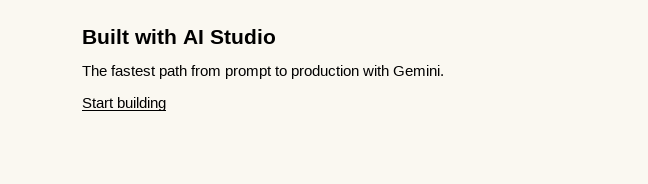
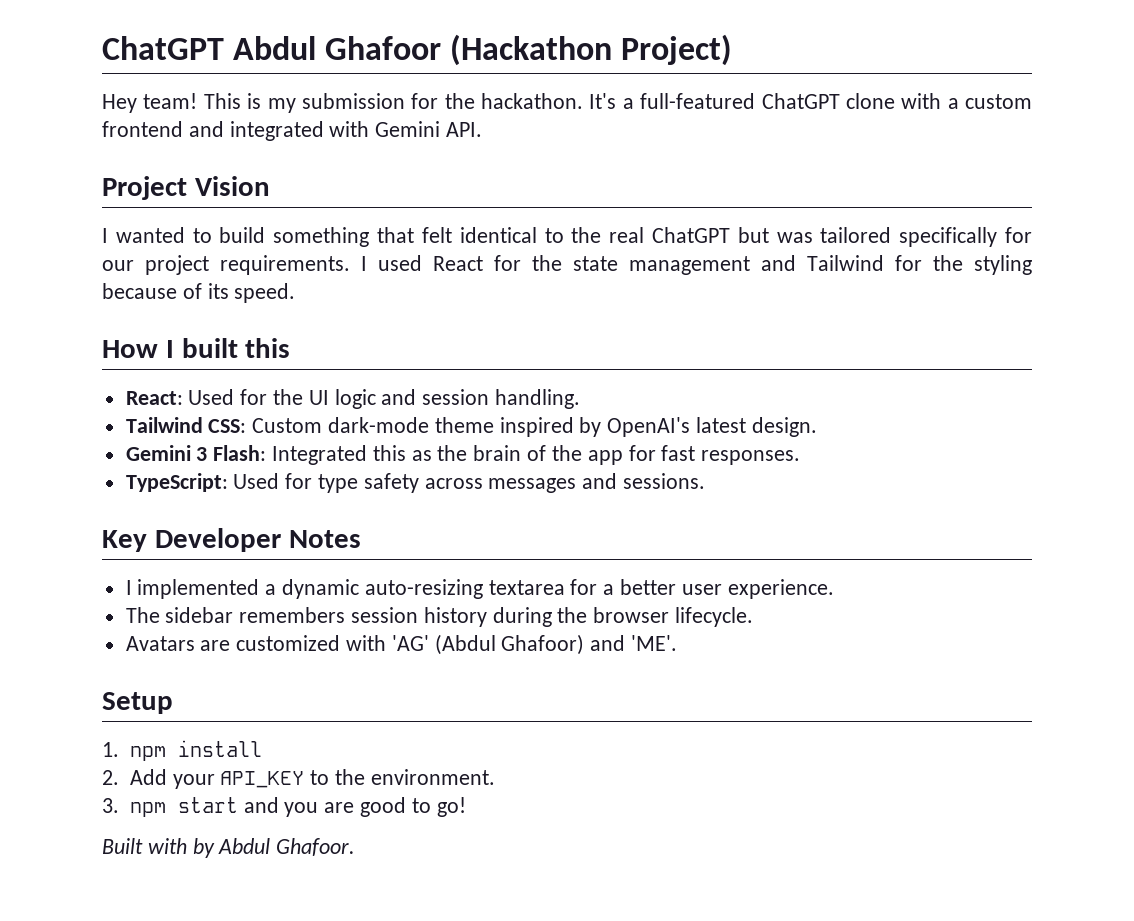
[82,29,276,44] [82,65,445,79] [82,97,167,111] Built with AI Studio // The fastest path from prompt to production with Gemini. // Start building -> [102,34,733,66] [102,93,1032,113] [102,121,483,141] [102,176,270,200] [102,227,1032,247] [102,255,1032,275] [102,283,296,303] [102,338,291,358] [125,389,581,409] [125,417,817,437] [125,445,801,465] [125,473,706,493] [102,528,361,552] [125,579,834,599] [125,607,754,627] [125,634,678,655] [102,692,173,714] [102,740,262,761] [102,769,495,789] [102,797,466,817] [102,838,356,858] ChatGPT Abdul Ghafoor (Hackathon Project) // Hey team! This is my submission for the hackathon. It's a full-featured ChatGPT clone with a custom frontend and integrated with Gemini API. // Project Vision // I wanted to build something that felt identical to the real ChatGPT but was tailored specifically for our project requirements. I used React for the state management and Tailwind for the styling because of its speed. // How I built this // React: Used for the UI logic and session handling. // Tailwind CSS: Custom dark-mode theme inspired by OpenAI's latest design. // Gemini 3 Flash: Integrated this as the brain of the app for fast responses. // TypeScript: Used for type safety across messages and sessions. // Key Developer Notes // I implemented a dynamic auto-resizing textarea for a better user experience. // The sidebar remembers session history during the browser lifecycle. // Avatars are customized with 'AG' (Abdul Ghafoor) and 'ME'. // Setup // 1. npm install // 2. Add your API_KEY to the environment. // 3. npm start and you are good to go! // Built with by Abdul Ghafoor.

